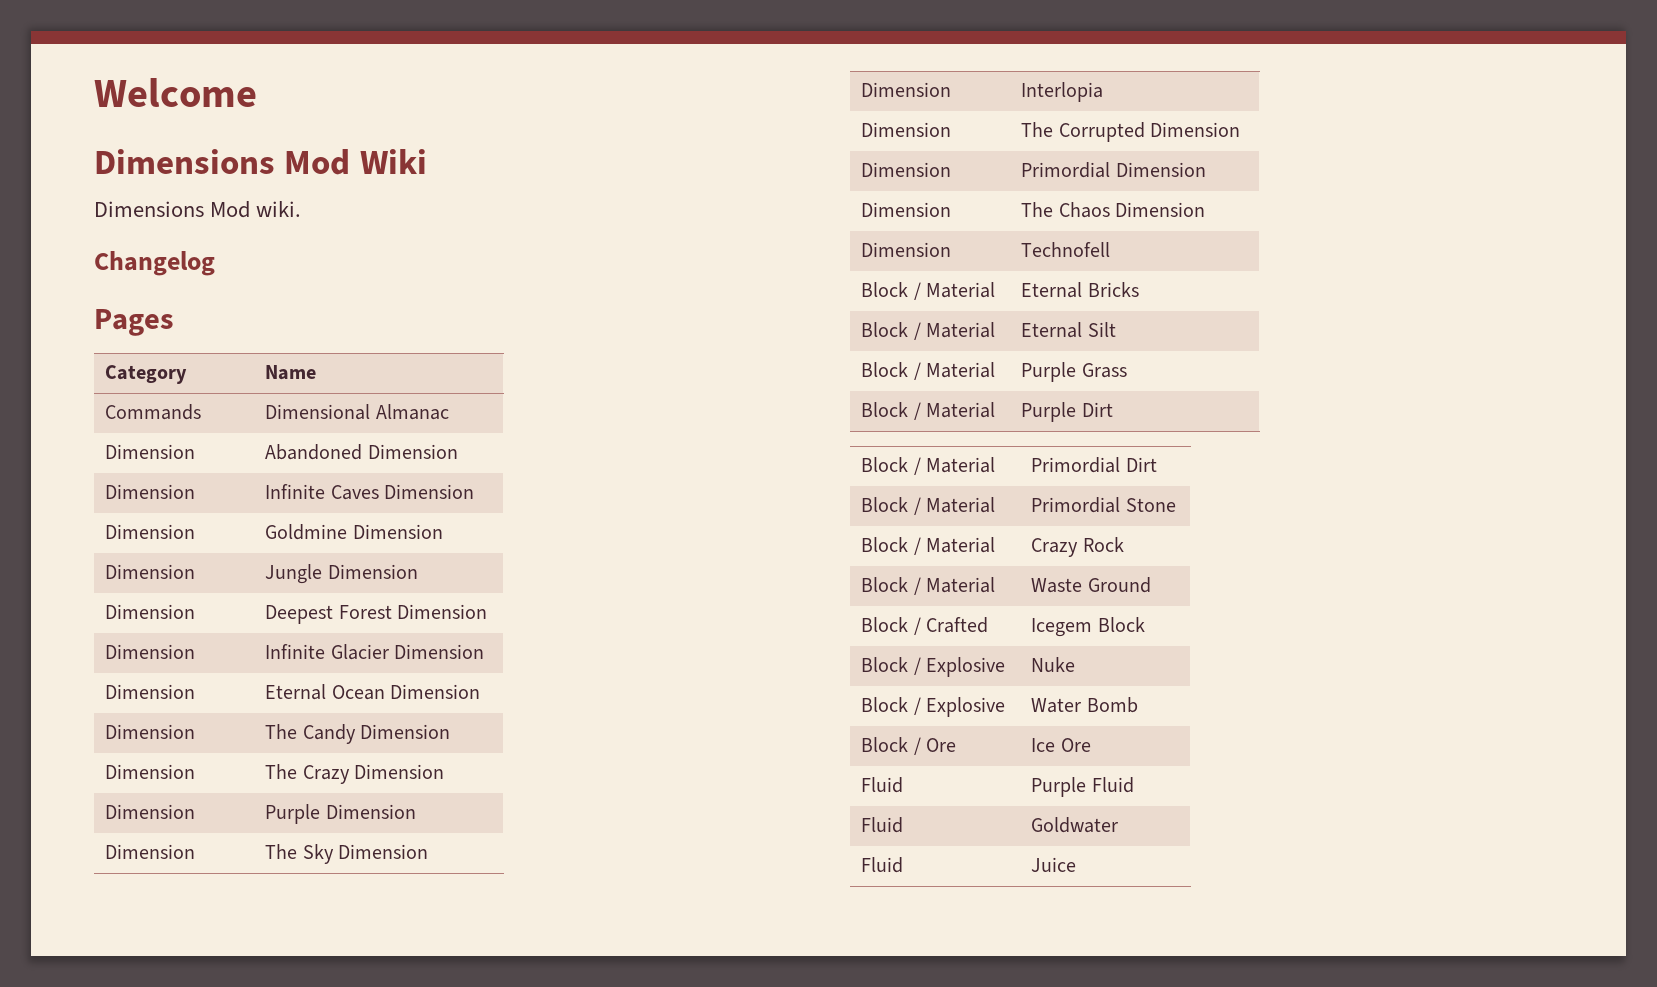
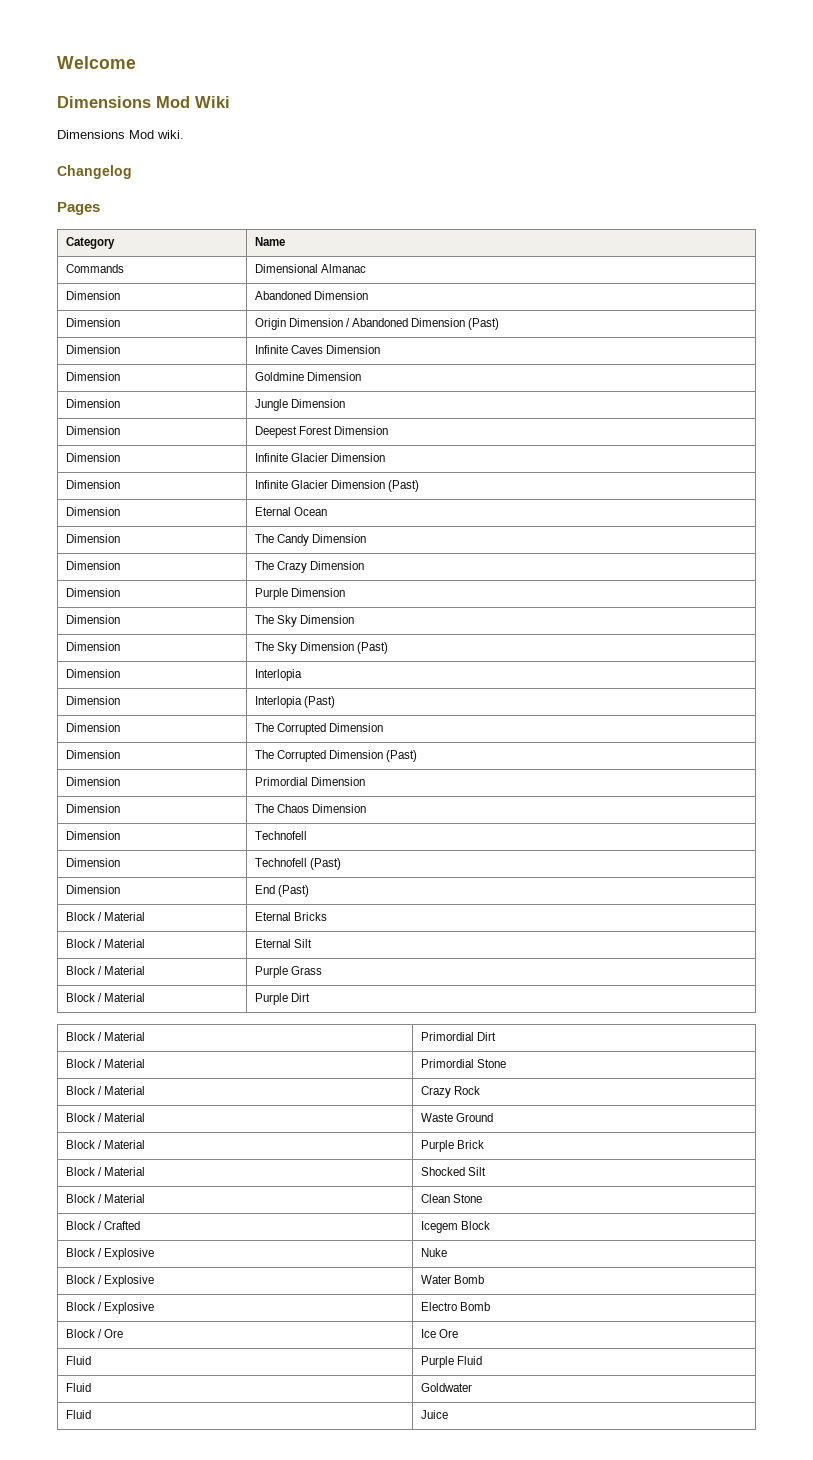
(458, 451) none -> [65,318,120,327] [254,318,500,330] // Dimension | Origin Dimension / Abandoned Dimension (Past)
(485, 651) none -> [65,480,120,489] [254,480,419,492] // Dimension | Infinite Glacier Dimension (Past)
[390,684,481,699] Dimension -> (327, 511) none
[861,82,952,97] [1021,82,1104,102] [861,122,952,137] [1021,122,1241,142] // Dimension | Interlopia // Dimension | The Corrupted Dimension -> [65,642,120,651] [254,642,388,654] [65,669,120,678] [254,669,302,681] [65,696,120,705] [254,696,335,708] [65,723,120,732] [254,723,383,735] [65,750,120,759] [254,750,417,762] // Dimension | The Sky Dimension (Past) // Dimension | Interlopia // Dimension | Interlopia (Past) // Dimension | The Corrupted Dimension // Dimension | The Corrupted Dimension (Past)
(1111, 249) none -> [65,858,120,867] [254,858,341,870] [65,885,120,894] [254,885,309,897] // Dimension | Technofell (Past) // Dimension | End (Past)
(1151, 585) none -> [65,1140,145,1149] [420,1140,484,1152] [65,1167,145,1176] [420,1167,486,1176] [65,1194,145,1203] [420,1194,482,1203] // Block / Material | Purple Brick // Block / Material | Shocked Silt // Block / Material | Clean Stone
(1138, 705) none -> [65,1302,154,1314] [420,1302,490,1311] // Block / Explosive | Electro Bomb

